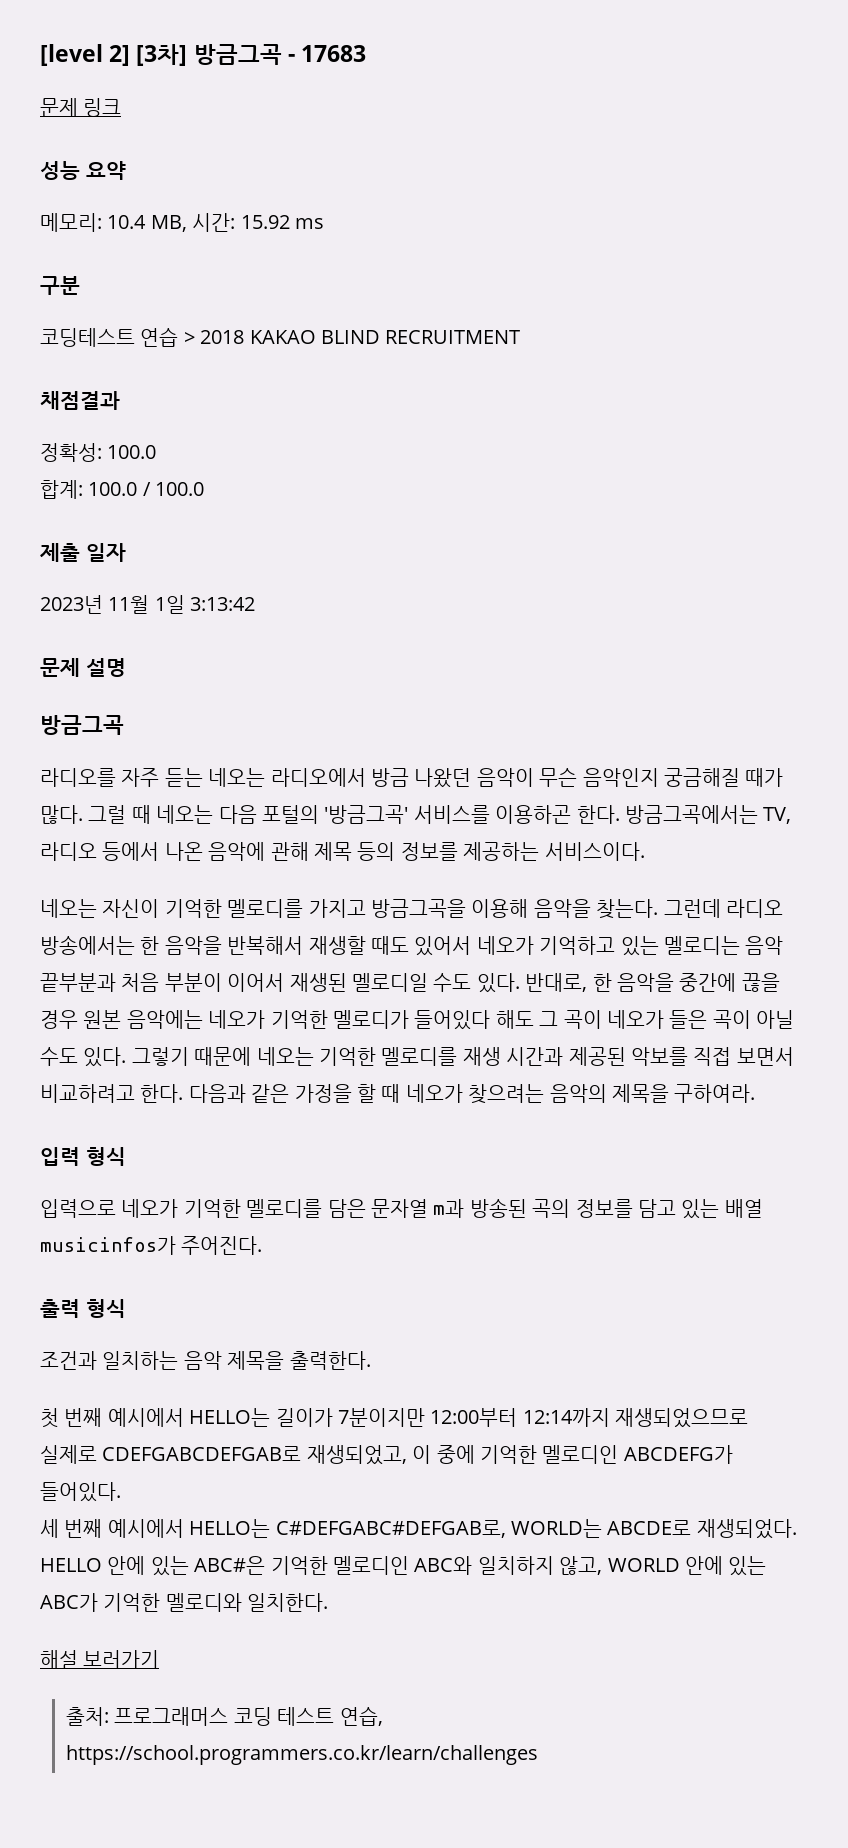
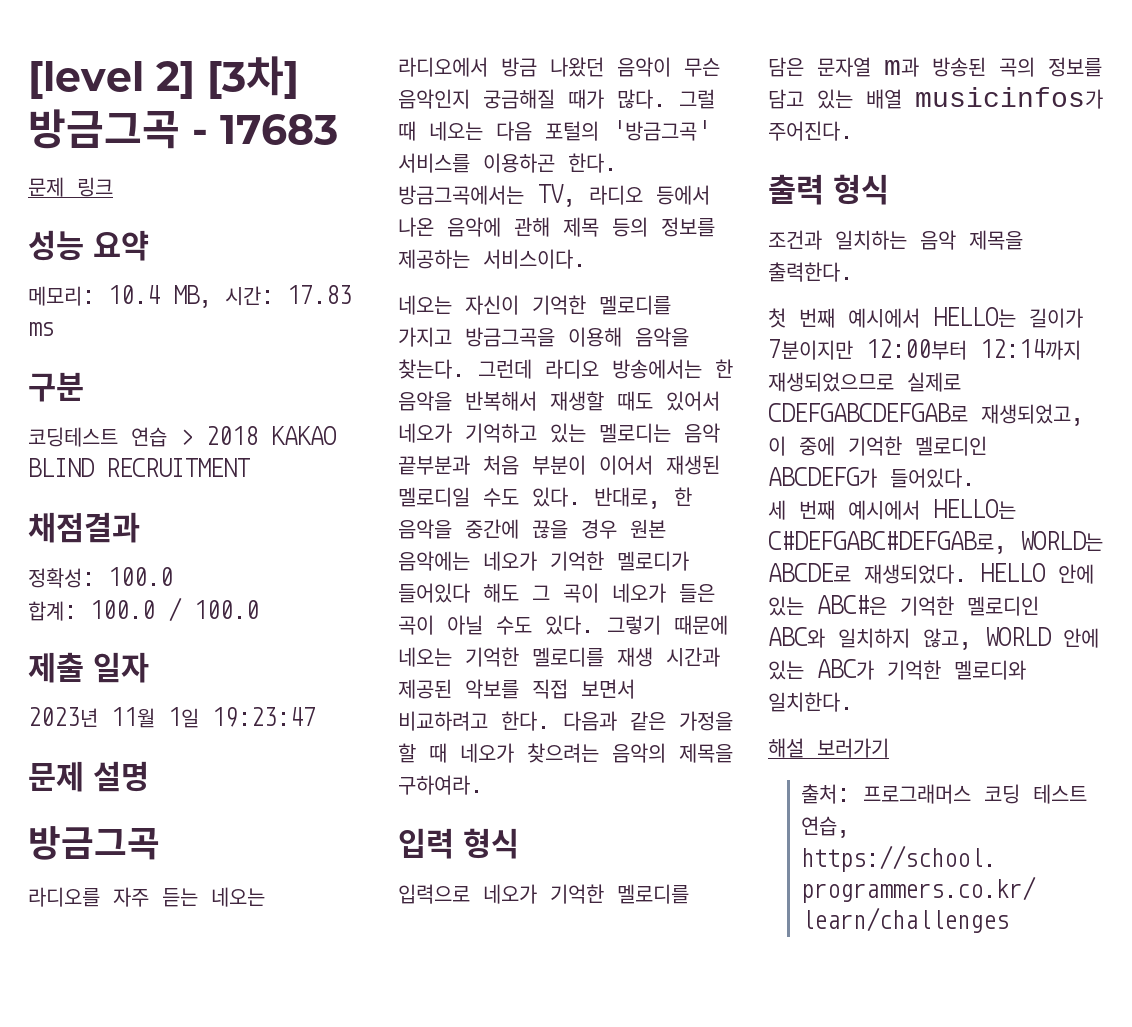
[240,215,290,229] 15.92 -> [287,285,352,304] 17.83
[190,597,256,611] 3:13:42 -> [212,707,316,727] 19:23:47

